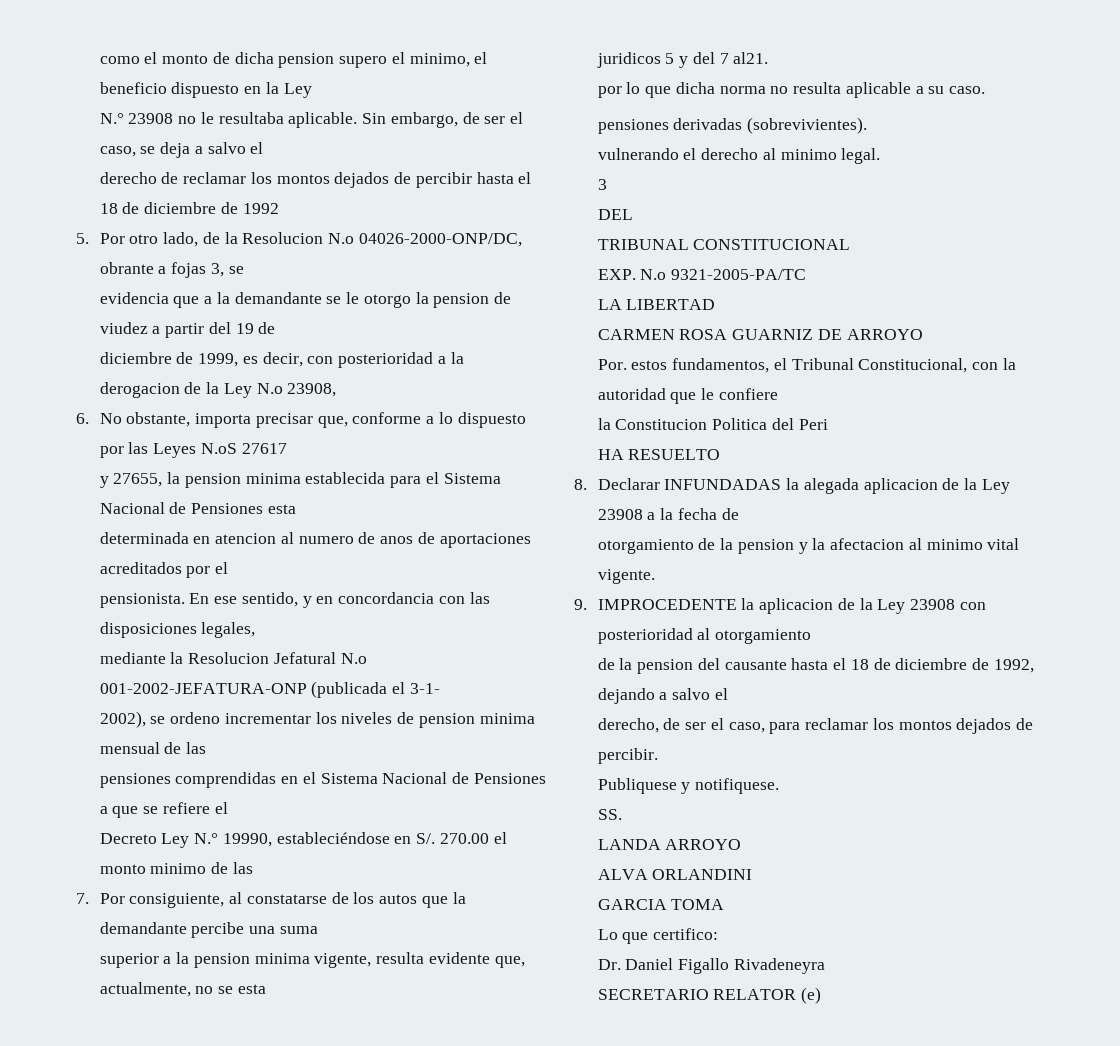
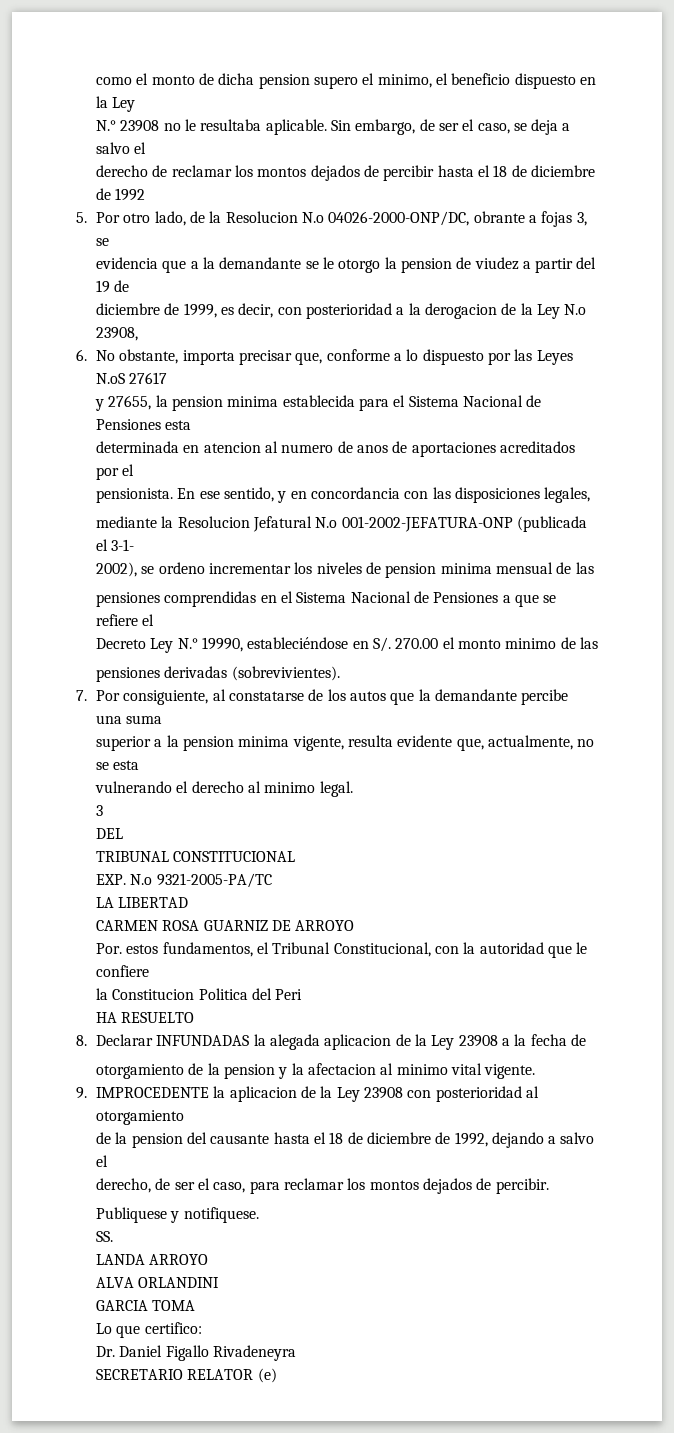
(253, 868) none -> [95,666,340,682] // pensiones derivadas (sobrevivientes).
[596,52,769,68] [597,82,986,98] [597,117,868,134] // juridicos 5 y del 7 al21. // por lo que dicha norma no resulta aplicable a su caso. // pensiones derivadas (sobrevivientes). -> (140, 765) none

